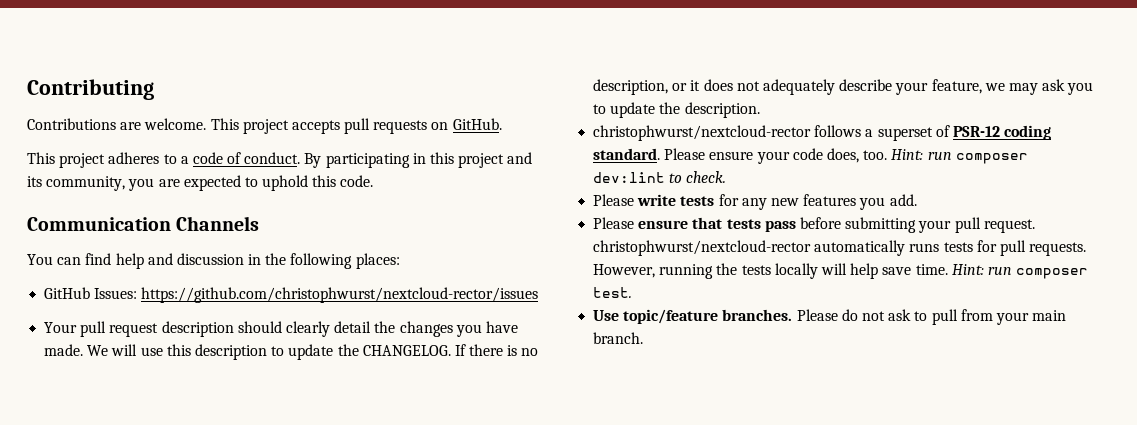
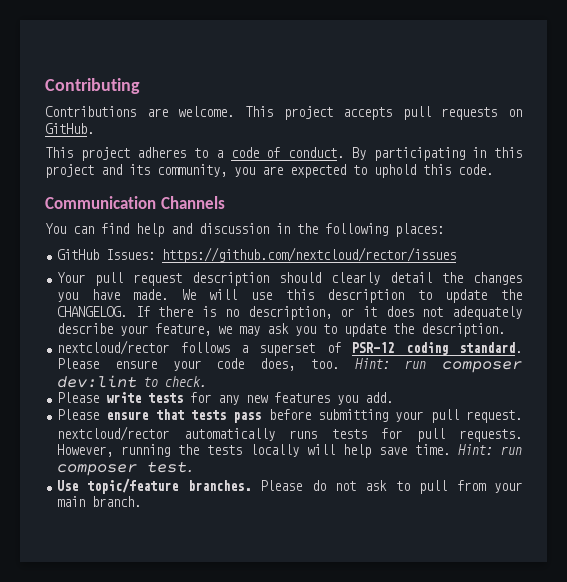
[141,287,539,303] https://github.com/christophwurst/nextcloud-rector/issues -> [162,247,457,263] https://github.com/nextcloud/rector/issues
[593,125,812,141] christophwurst/nextcloud-rector -> [57,340,170,355] nextcloud/rector
[593,240,812,256] christophwurst/nextcloud-rector -> [57,426,170,441] nextcloud/rector

